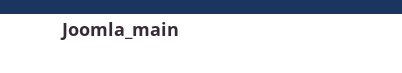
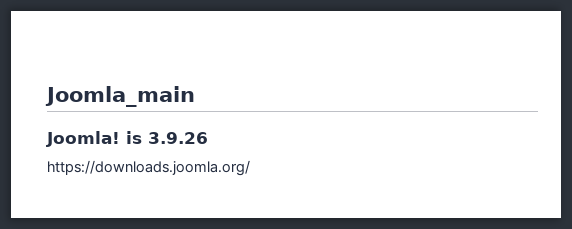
(179, 31) none -> [46,131,208,147] [47,160,250,176] // Joomla! is 3.9.26 // https://downloads.joomla.org/

